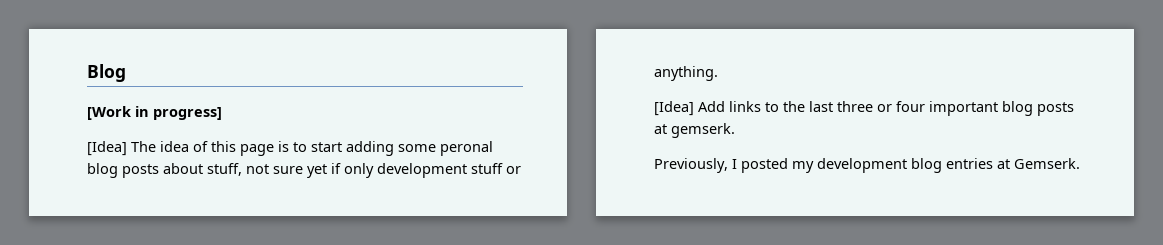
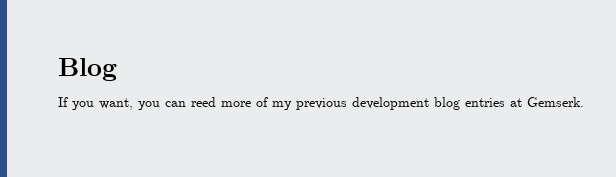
[87,106,222,120] [87,141,493,156] [87,163,521,178] [654,66,718,81] [654,101,1074,116] [654,123,735,138] [654,158,814,173] [Work in progress] // [Idea] The idea of this page is to start adding some peronal blog posts about stuff, not sure yet if only development stuff or anything. // [Idea] Add links to the last three or four important blog posts at gemserk. // Previously, I posted my -> [58,97,347,110] If you want, you can reed more of my previous

